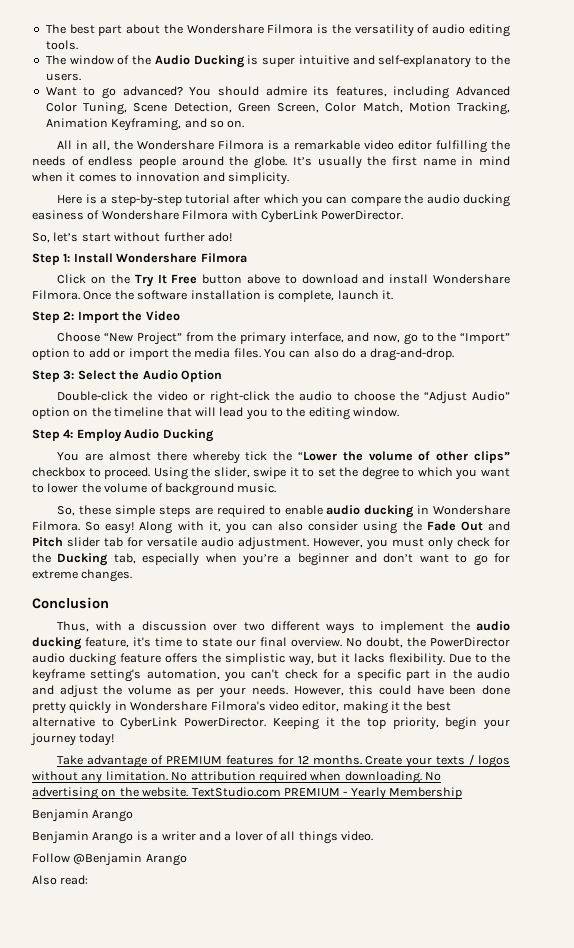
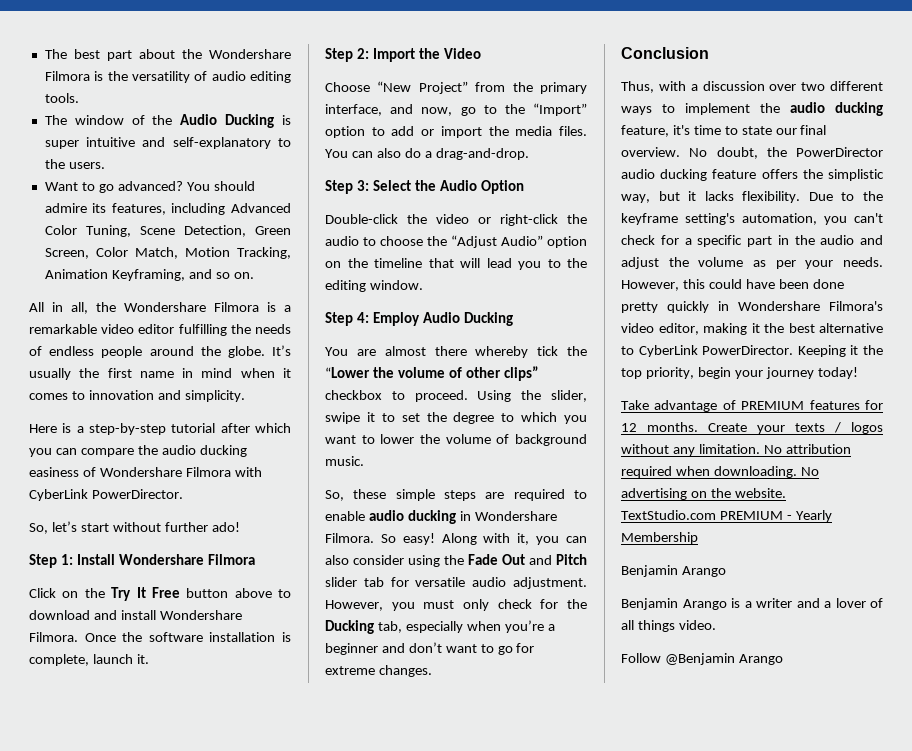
[32,875,89,885] // Also read: -> (783, 659) none

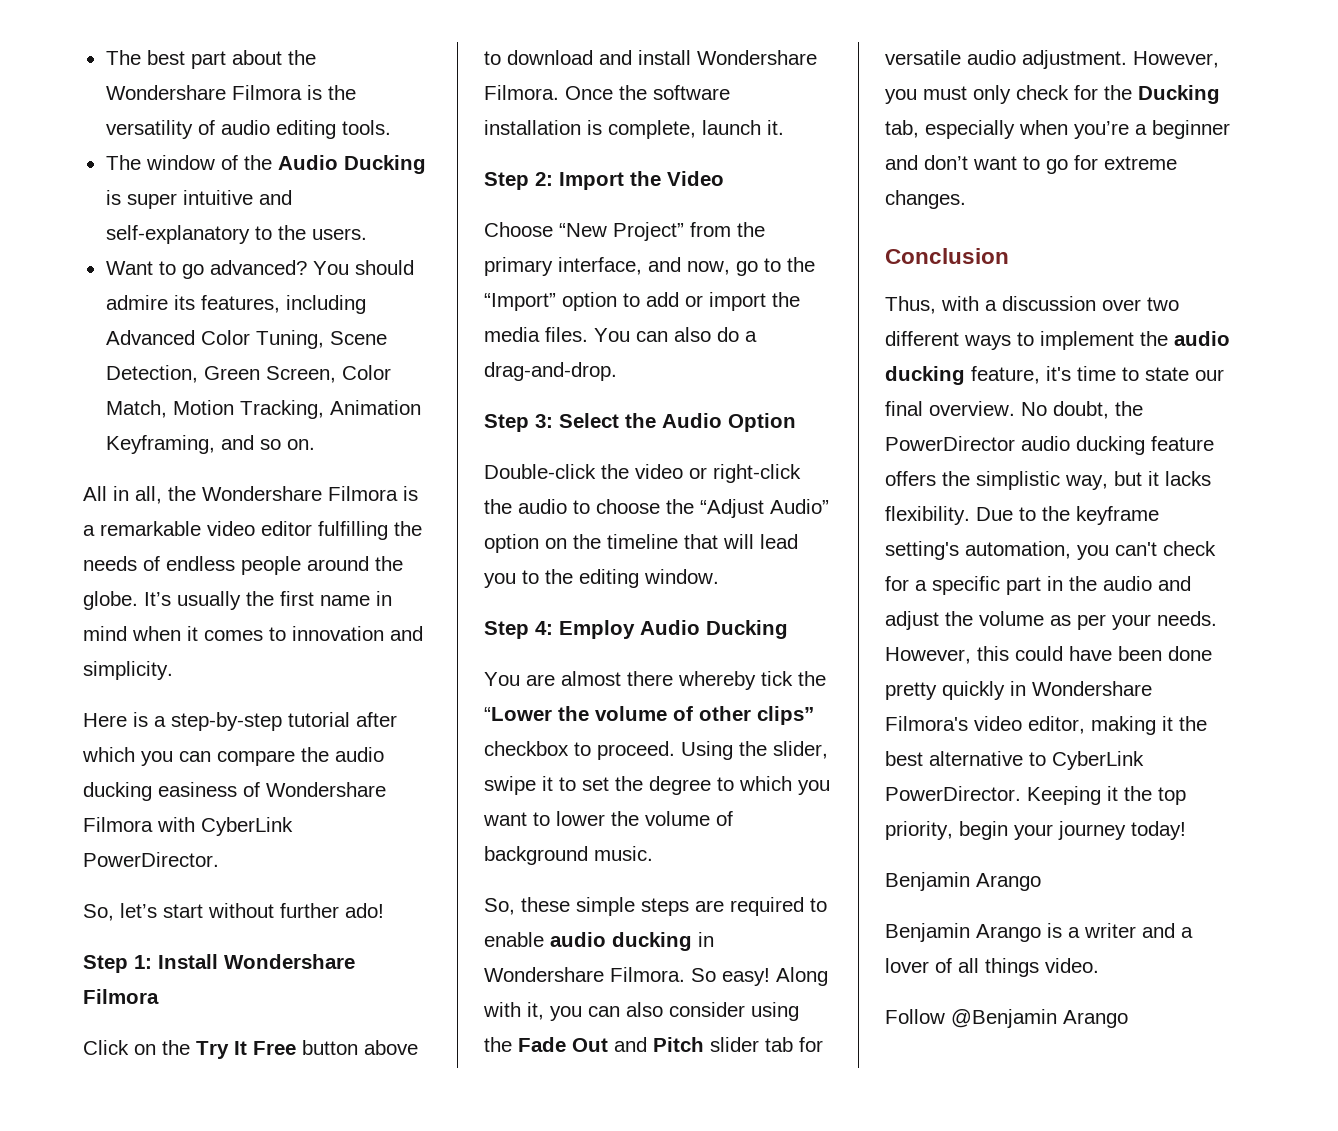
[621,400,883,412] [621,422,883,434] [621,444,851,456] [621,466,819,478] [621,488,786,500] [621,510,832,522] [621,532,698,544] // Take advantage of PREMIUM features for 12 months. Create your texts / logos without any limitation. No attribution required when downloading. No advertising on the website. TextStudio.com PREMIUM - Yearly Membership -> (1186, 830) none

